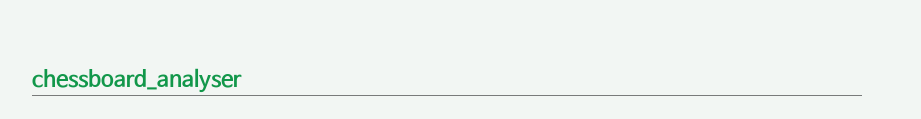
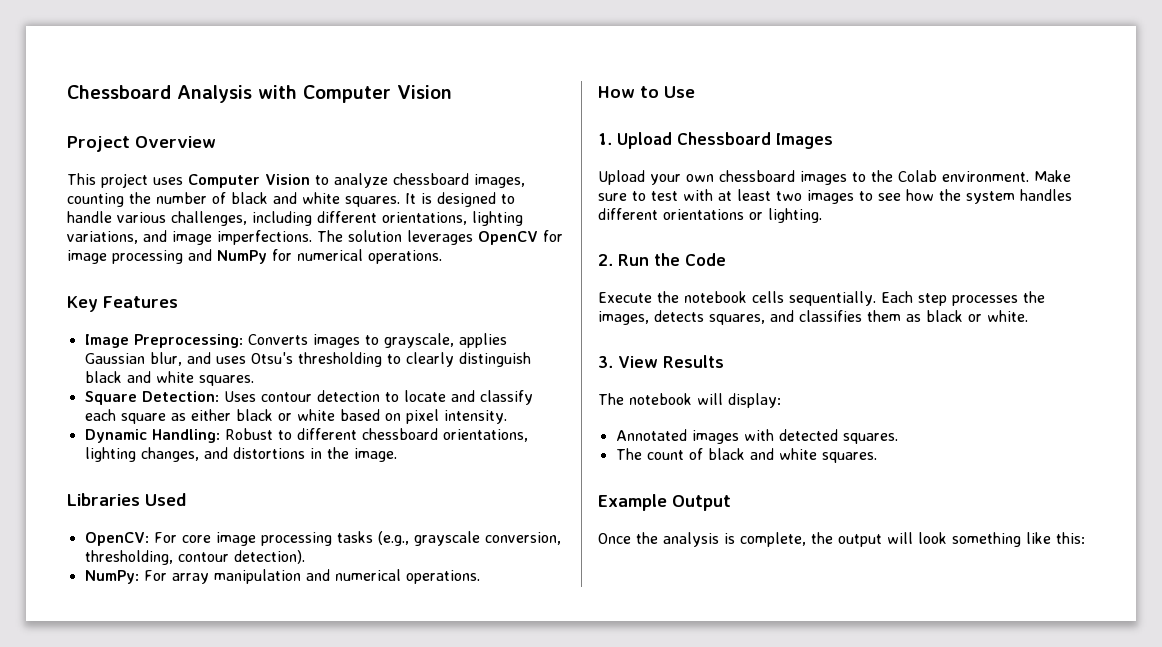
[32,68,242,93] chessboard_analyser -> [67,85,452,103] [67,136,216,152] [67,173,525,188] [67,192,515,207] [67,211,523,226] [67,230,563,245] [67,249,442,264] [67,296,178,312] [84,333,507,348] [84,352,531,367] [84,371,254,386] [84,390,533,405] [84,409,507,424] [84,428,528,443] [84,447,397,462] [67,493,186,506] [84,531,561,546] [84,550,305,565] [84,569,480,584] [598,86,695,98] [598,132,833,149] [598,170,1071,185] [598,189,1072,204] [598,208,822,223] [598,253,726,266] [598,291,1045,306] [598,310,1028,325] [598,355,724,368] [598,393,781,408] [615,429,898,444] [615,448,877,463] [598,494,731,511] [598,532,1085,547] Chessboard Analysis with Computer Vision // Project Overview // This project uses Computer Vision to analyze chessboard images, counting the number of black and white squares. It is designed to handle various challenges, including different orientations, lighting variations, and image imperfections. The solution leverages OpenCV for image processing and NumPy for numerical operations. // Key Features // Image Preprocessing: Converts images to grayscale, applies Gaussian blur, and uses Otsu's thresholding to clearly distinguish black and white squares. // Square Detection: Uses contour detection to locate and classify each square as either black or white based on pixel intensity. // Dynamic Handling: Robust to different chessboard orientations, lighting changes, and distortions in the image. // Libraries Used // OpenCV: For core image processing tasks (e.g., grayscale conversion, thresholding, contour detection). // NumPy: For array manipulation and numerical operations. // How to Use // 1. Upload Chessboard Images // Upload your own chessboard images to the Colab environment. Make sure to test with at least two images to see how the system handles different orientations or lighting. // 2. Run the Code // Execute the notebook cells sequentially. Each step processes the images, detects squares, and classifies them as black or white. // 3. View Results // The notebook will display: // Annotated images with detected squares. // The count of black and white squares. // Example Output // Once the analysis is complete, the output will look something like this:

